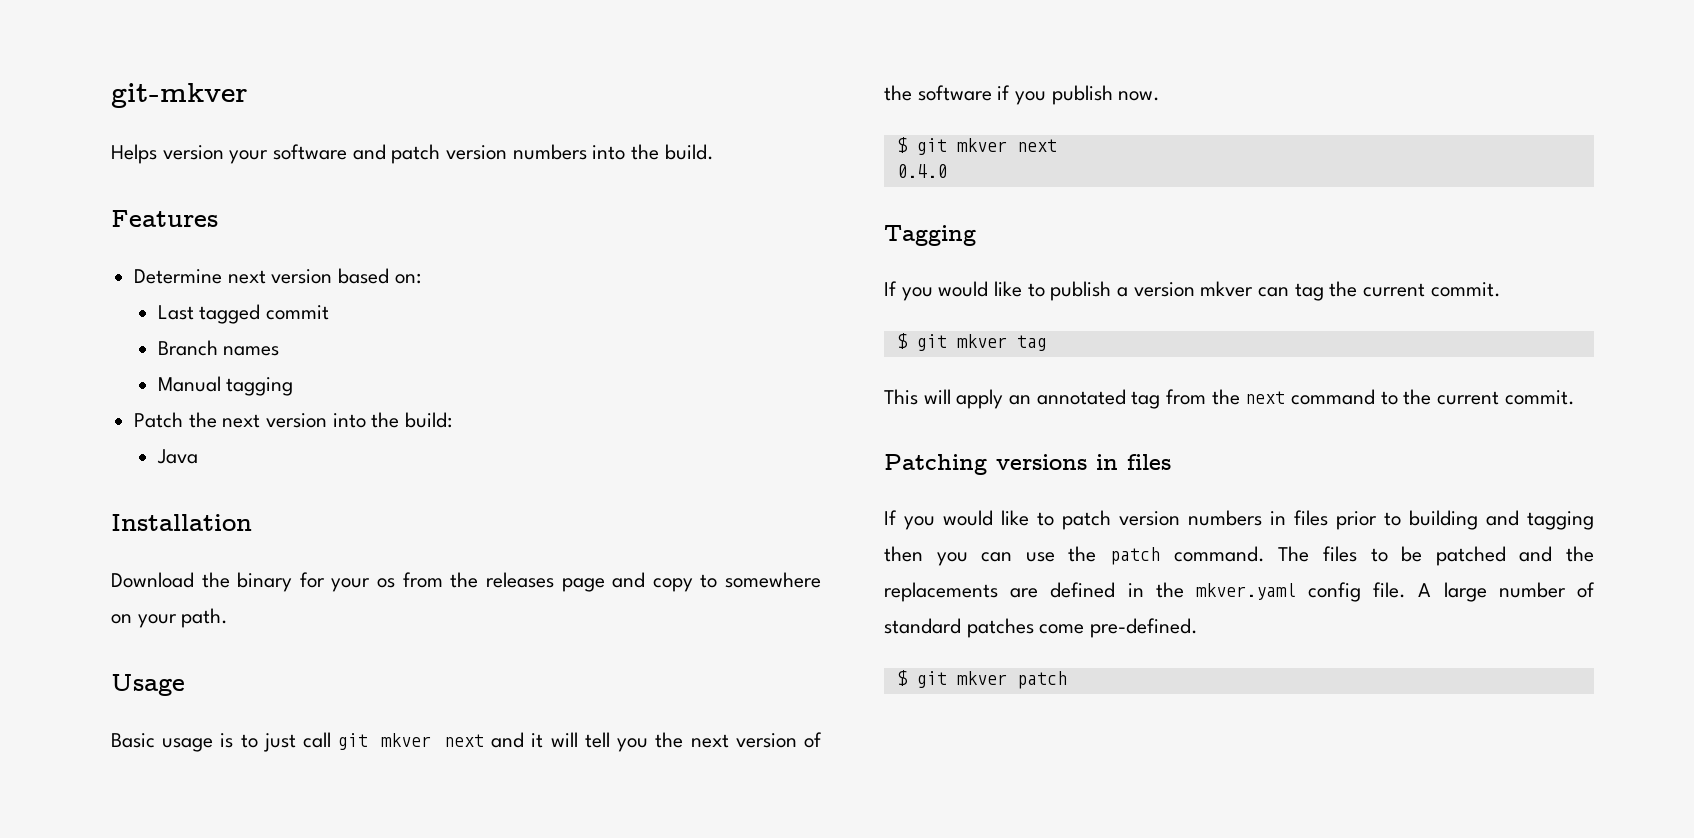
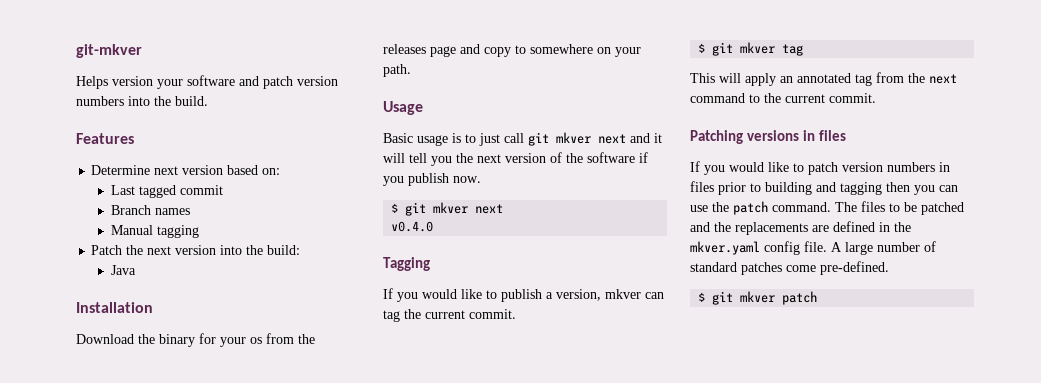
[896,164,947,178] 0.4.0 -> [391,221,434,232] v0.4.0
[1133,282,1195,297] version -> [556,289,601,301] version,

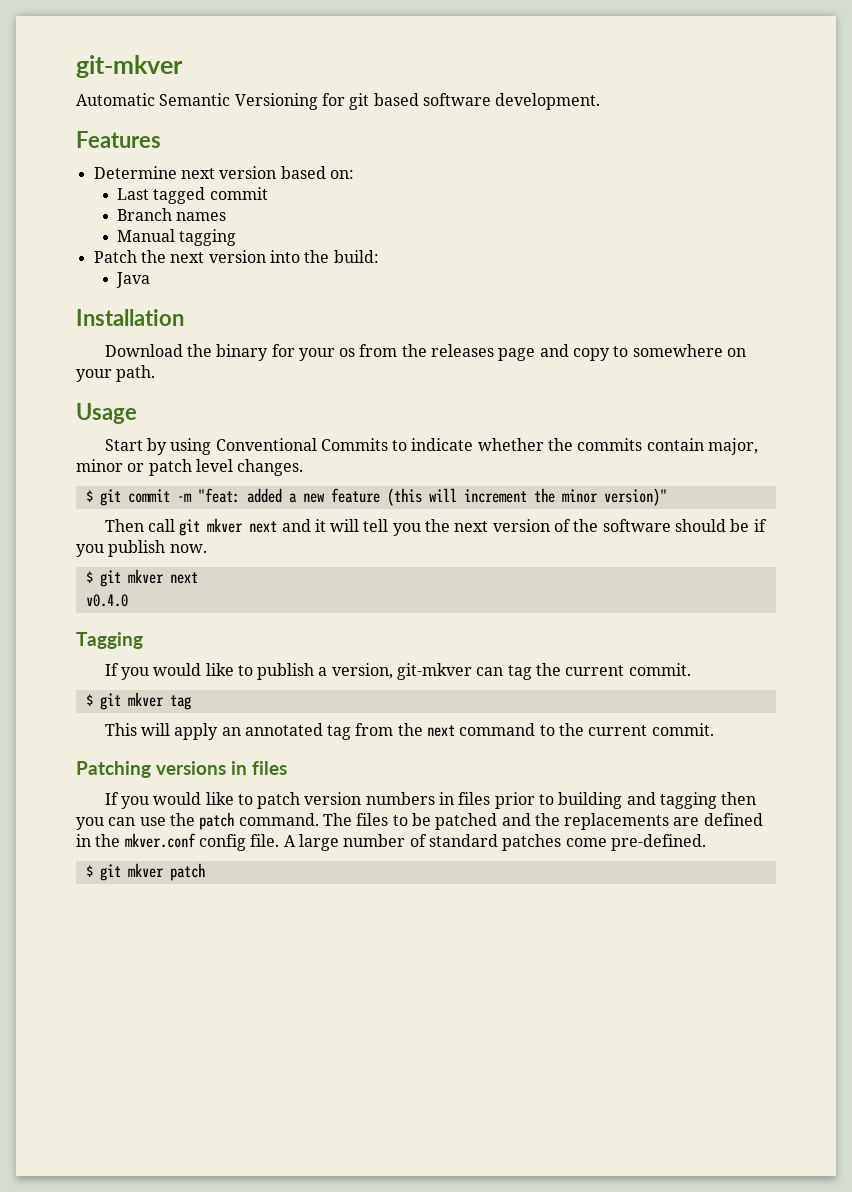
[76,75,338,89] [76,96,208,106] Helps version your software and patch version numbers into the build. -> [76,93,601,110] Automatic Semantic Versioning for git based software development.
[383,133,500,146] Basic usage is to just -> [104,438,759,455] [76,459,304,476] [85,488,667,506] [104,519,144,532] Start by using Conventional Commits to indicate whether the commits contain major, minor or patch level changes. // $ git commit -m "feat: added a new feature (this will increment the minor version)" // Then
(635, 157) none -> [675,519,750,532] should be
[605,289,641,299] mkver -> [397,663,473,680] git-mkver
[690,241,760,255] mkver.yaml -> [124,833,196,848] mkver.conf

